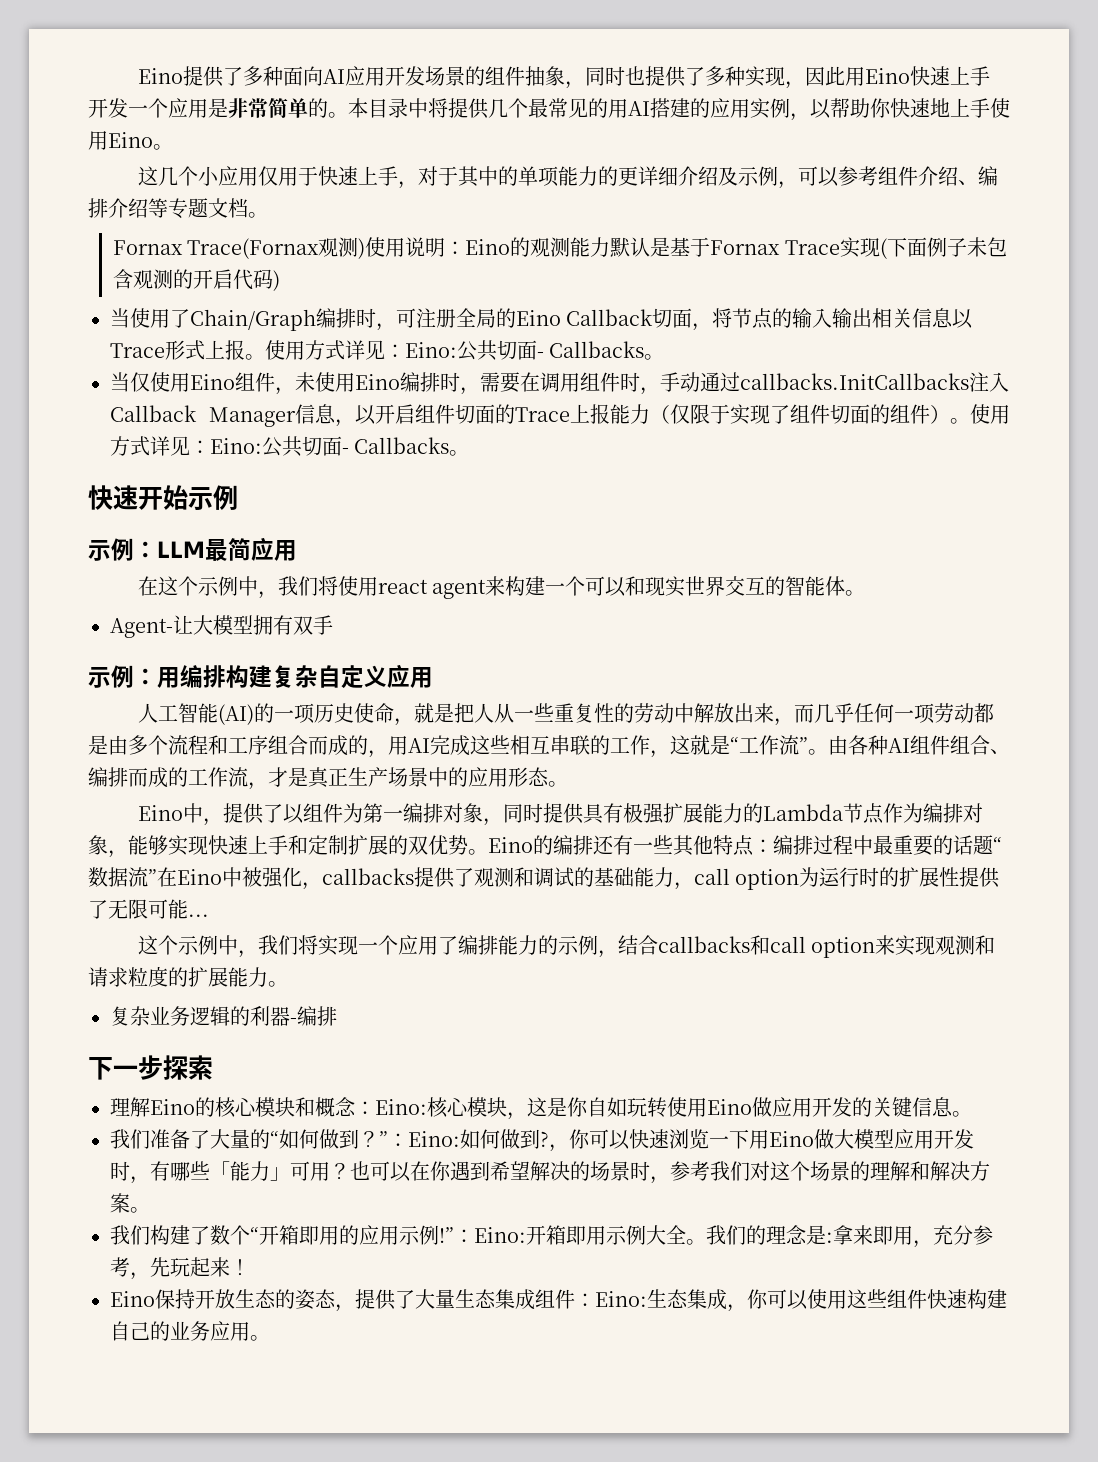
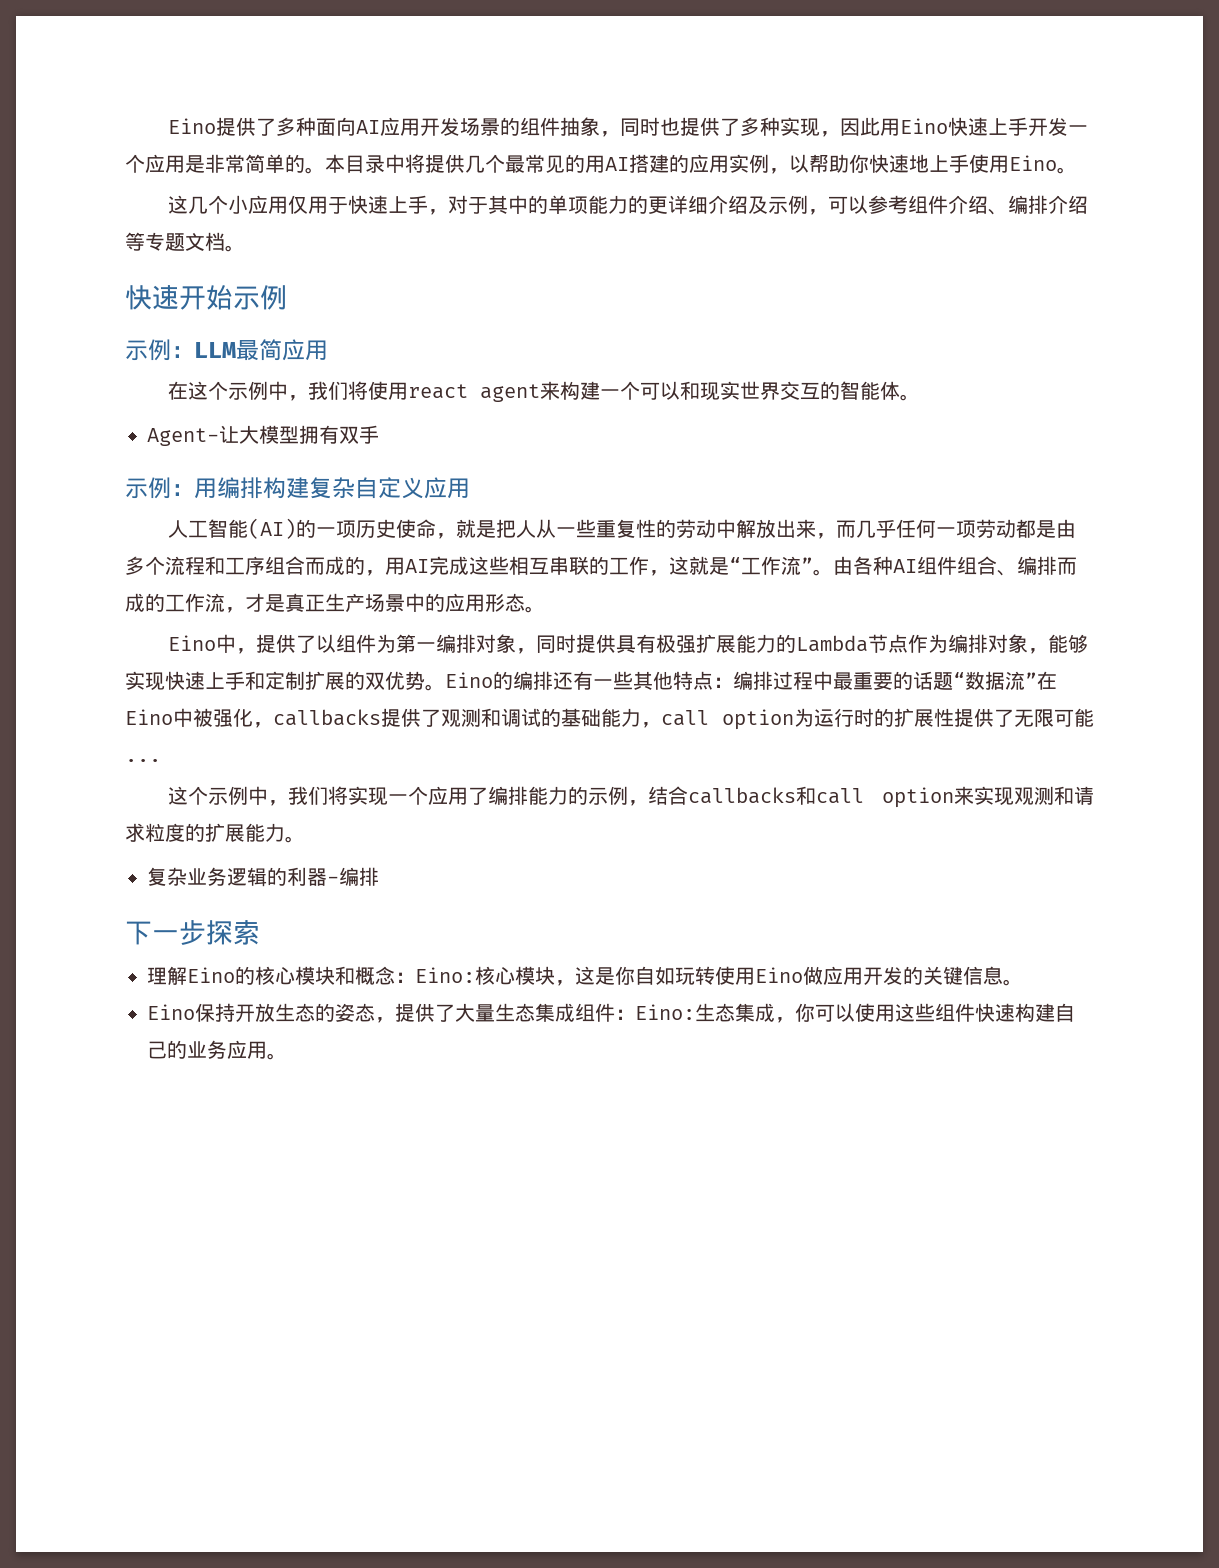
[112,237,1007,259] [112,269,280,291] [110,308,974,331] [110,340,665,361] [110,372,1009,395] [110,404,1010,427] [110,436,470,457] // Fornax Trace(Fornax观测)使用说明：Eino的观测能力默认是基于Fornax Trace实现(下面例子未包含观测的开启代码) // 当使用了Chain/Graph编排时，可注册全局的Eino Callback切面，将节点的输入输出相关信息以Trace形式上报。使用方式详见：Eino:公共切面- Callbacks。 // 当仅使用Eino组件，未使用Eino编排时，需要在调用组件时，手动通过callbacks.InitCallbacks注入Callback Manager信息，以开启组件切面的Trace上报能力（仅限于实现了组件切面的组件）。使用方式详见：Eino:公共切面- Callbacks。 -> (245, 248) none
[110,1129,974,1152] [110,1161,990,1184] [110,1193,150,1213] [110,1225,993,1248] [110,1257,250,1280] // 我们准备了大量的“如何做到？”：Eino:如何做到?，你可以快速浏览一下用Eino做大模型应用开发时，有哪些「能力」可用？也可以在你遇到希望解决的场景时，参考我们对这个场景的理解和解决方案。 // 我们构建了数个“开箱即用的应用示例!”：Eino:开箱即用示例大全。我们的理念是:拿来即用，充分参考，先玩起来！ -> (1023, 982) none

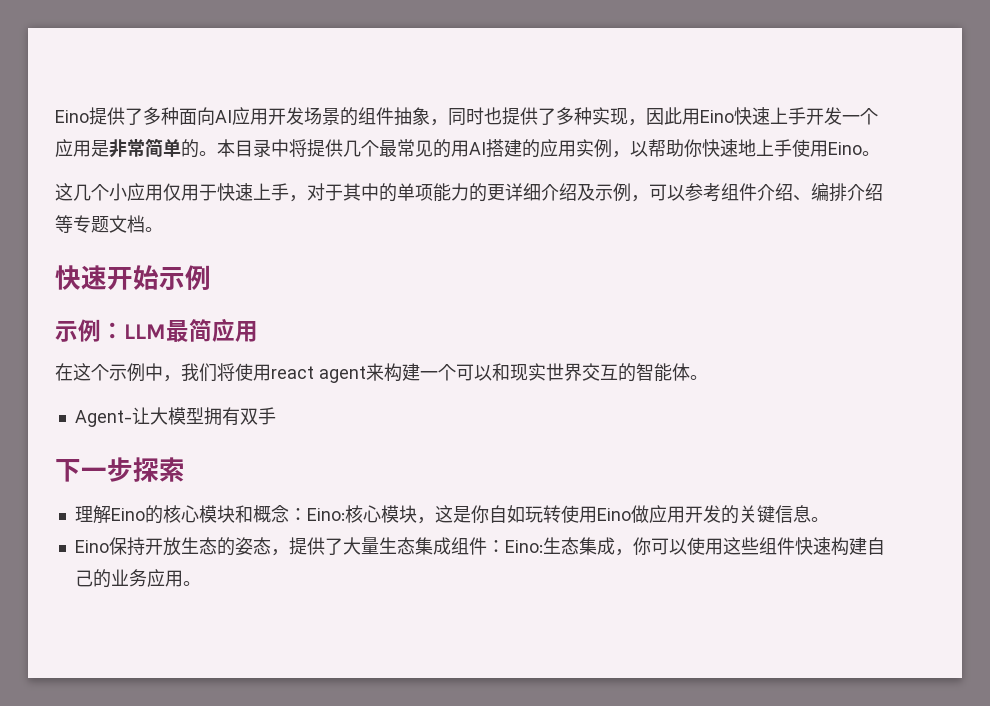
[125,477,470,499] [168,518,1077,539] [125,556,1077,576] [125,593,545,613] [168,634,1089,654] [125,671,1057,691] [125,708,1094,730] [125,759,161,762] [168,786,1094,808] [125,823,305,843] [147,867,379,887] // 示例：用编排构建复杂自定义应用 // 人工智能(AI)的一项历史使命，就是把人从一些重复性的劳动中解放出来，而几乎任何一项劳动都是由多个流程和工序组合而成的，用AI完成这些相互串联的工作，这就是“工作流”。由各种AI组件组合、编排而成的工作流，才是真正生产场景中的应用形态。 // Eino中，提供了以组件为第一编排对象，同时提供具有极强扩展能力的Lambda节点作为编排对象，能够实现快速上手和定制扩展的双优势。Eino的编排还有一些其他特点：编排过程中最重要的话题“数据流”在Eino中被强化，callbacks提供了观测和调试的基础能力，call option为运行时的扩展性提供了无限可能... // 这个示例中，我们将实现一个应用了编排能力的示例，结合callbacks和call option来实现观测和请求粒度的扩展能力。 // 复杂业务逻辑的利器-编排 -> (276, 416) none

